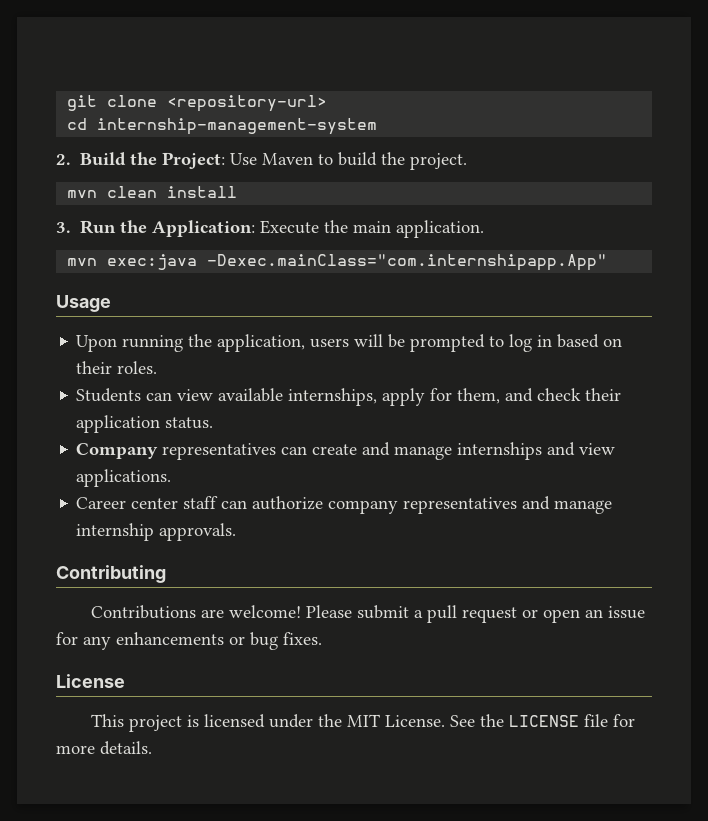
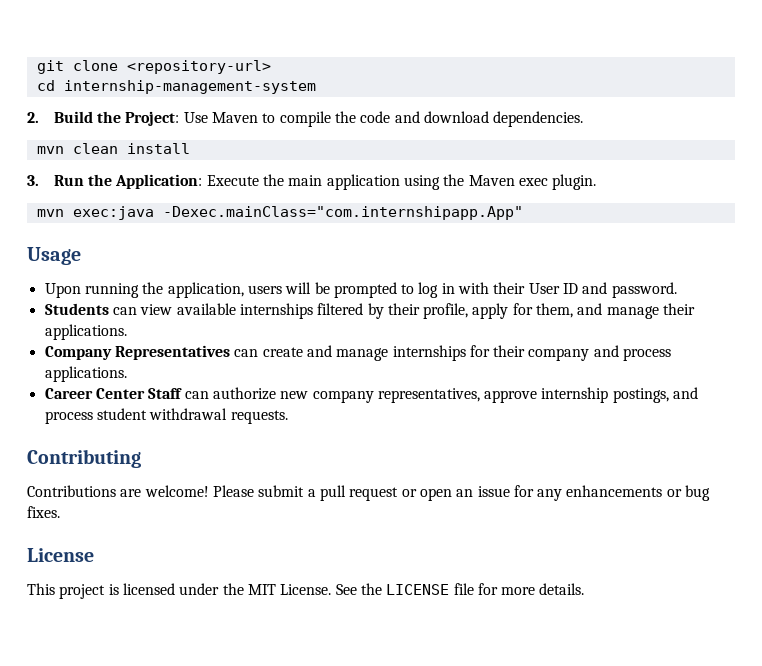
[338,152,468,170] build the project. -> [279,111,584,127] compile the code and download dependencies.
[396,220,485,238] application. -> [326,174,597,190] application using the Maven exec plugin.
[557,334,623,348] [76,361,158,374] [76,388,622,406] [76,415,214,433] based on their roles. // Students can view available internships, apply for them, and check their application status. -> [458,282,677,298] [44,303,696,319] [44,324,127,340] with their User ID and password. // Students can view available internships filtered by their profile, apply for them, and manage their applications.
[162,443,277,460] representatives -> [114,345,230,360] Representatives
[547,442,616,456] [76,469,172,487] [76,496,613,514] [76,523,237,541] and view applications. // Career center staff can authorize company representatives and manage internship approvals. -> [469,345,672,361] [44,366,127,382] [44,387,699,403] [44,408,288,424] for their company and process applications. // Career Center Staff can authorize new company representatives, approve internship postings, and process student withdrawal requests.

